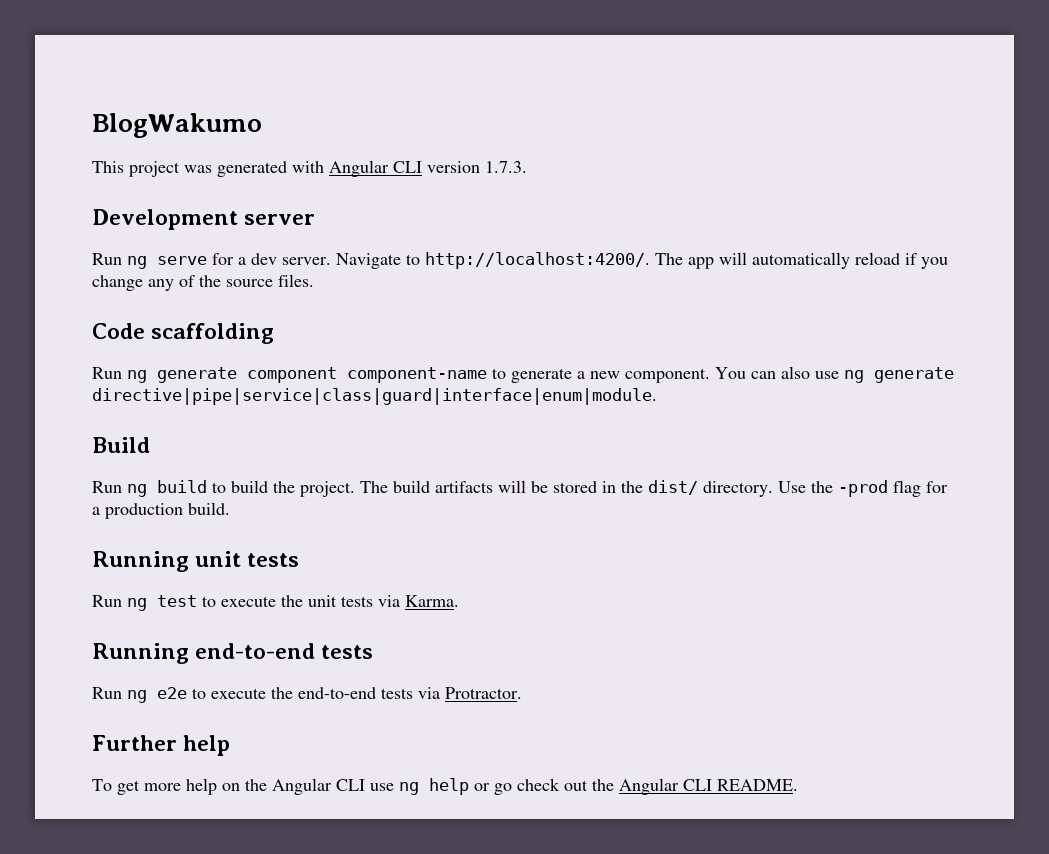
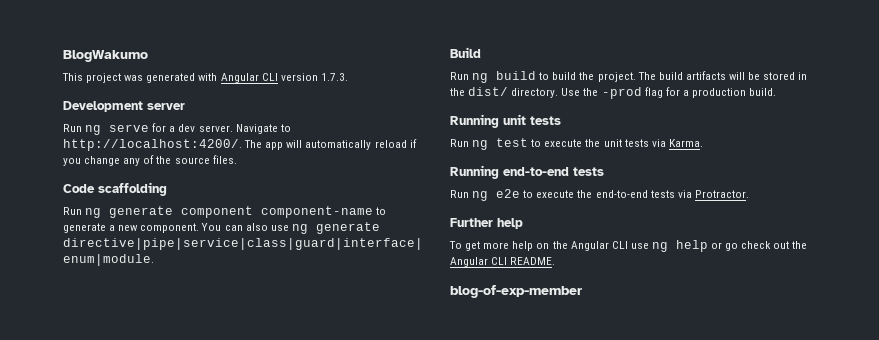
(798, 785) none -> [450,285,582,298] // blog-of-exp-member

